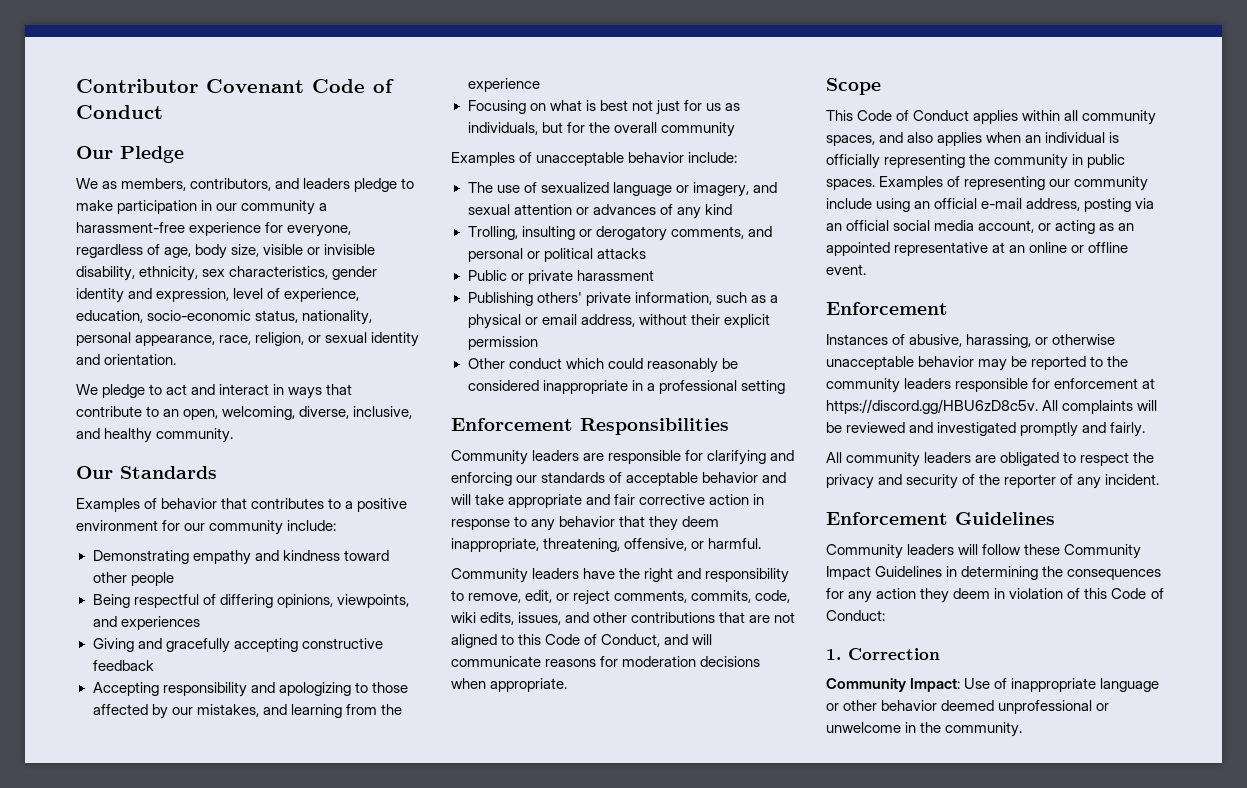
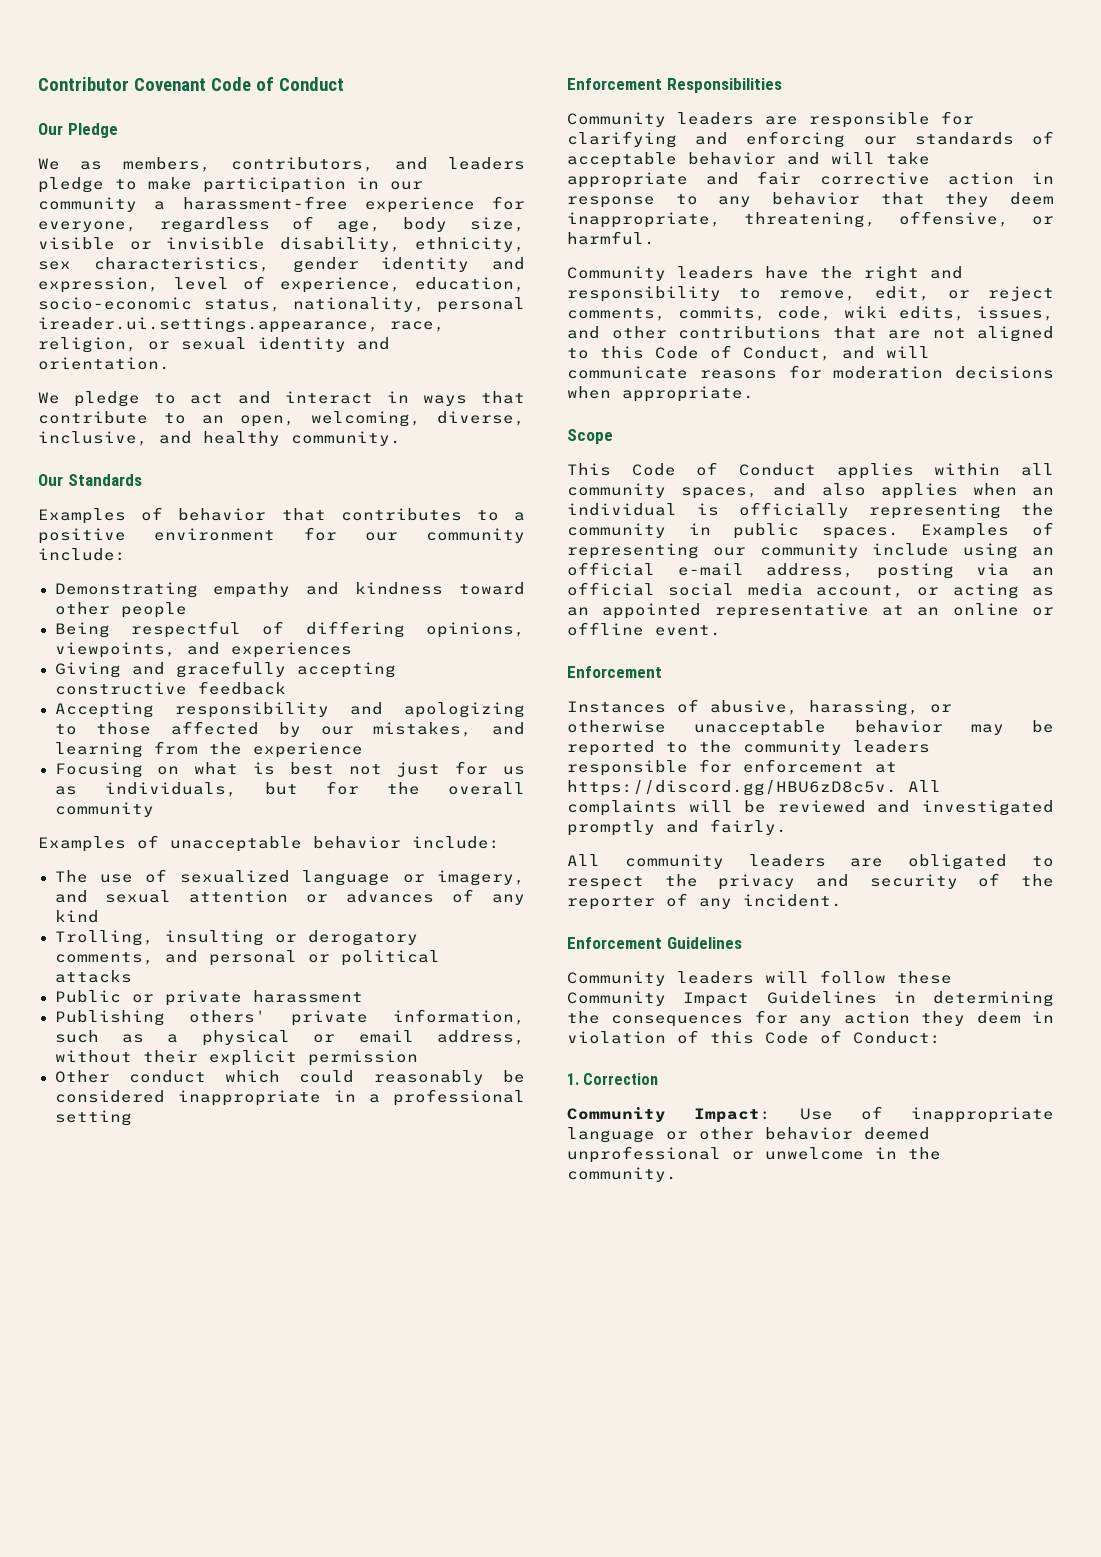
[135,335,216,346] appearance, -> [38,317,379,333] ireader.ui.settings.appearance,

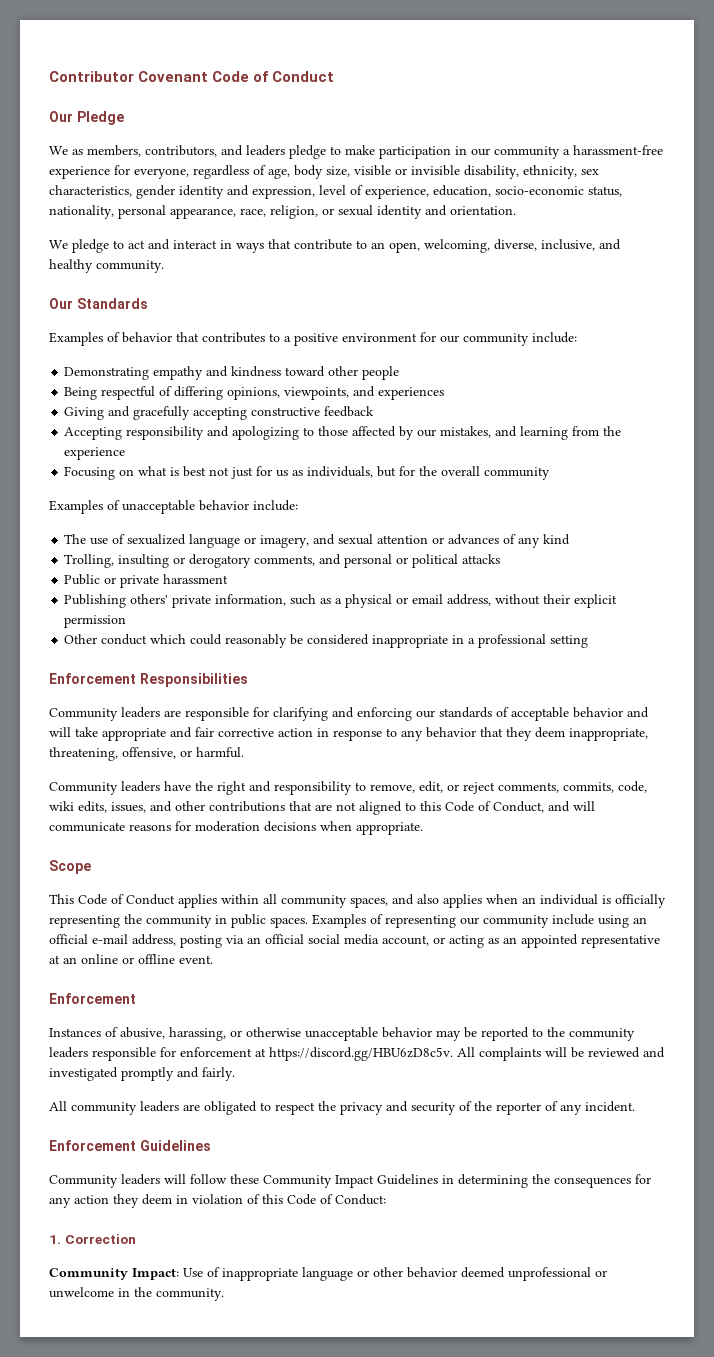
[38,317,379,333] ireader.ui.settings.appearance, -> [170,208,236,219] appearance,

